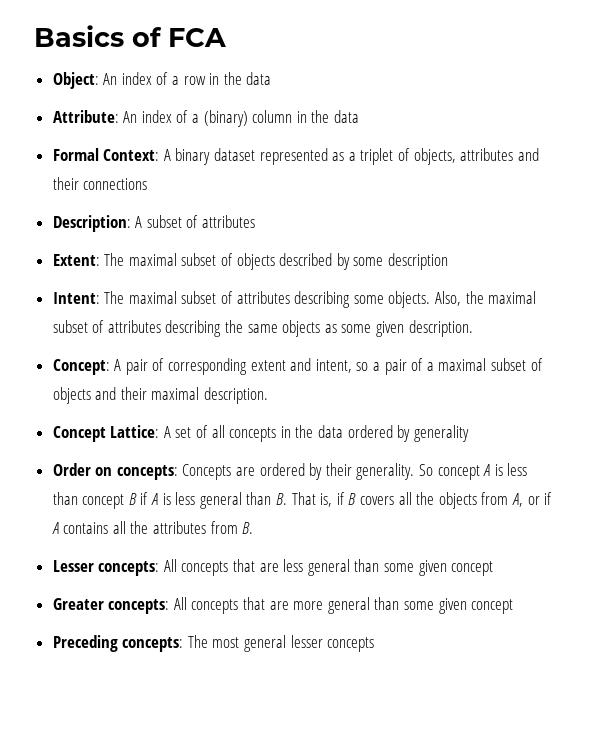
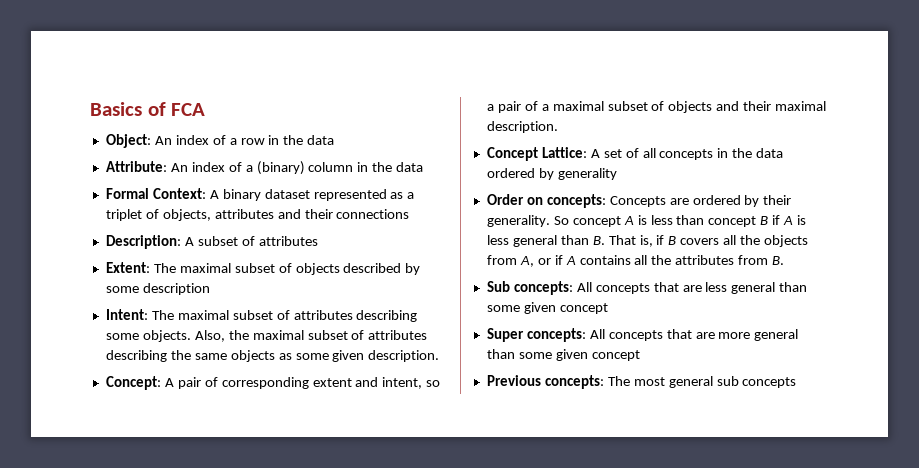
[52,560,94,572] Lesser -> [486,281,510,292] Sub
[52,598,104,610] Greater -> [486,328,524,342] Super
[52,635,118,652] Preceding -> [486,375,541,386] Previous
[290,635,323,648] lesser -> [716,376,739,386] sub

